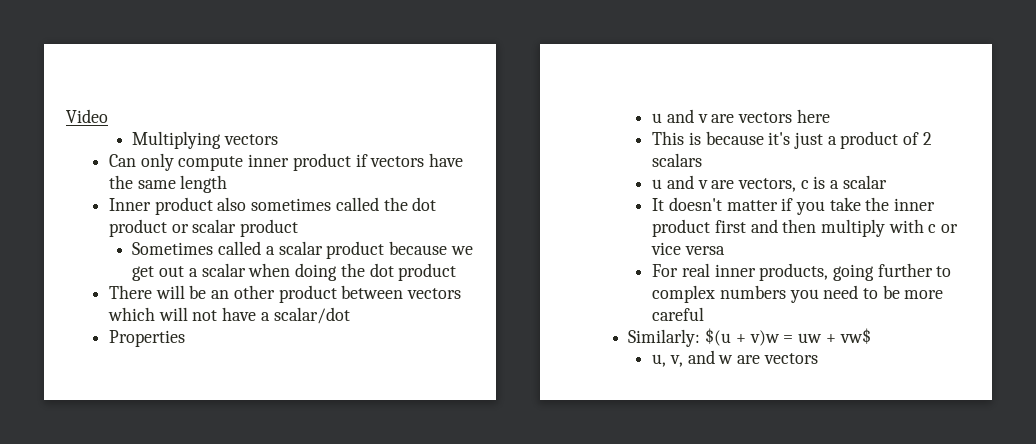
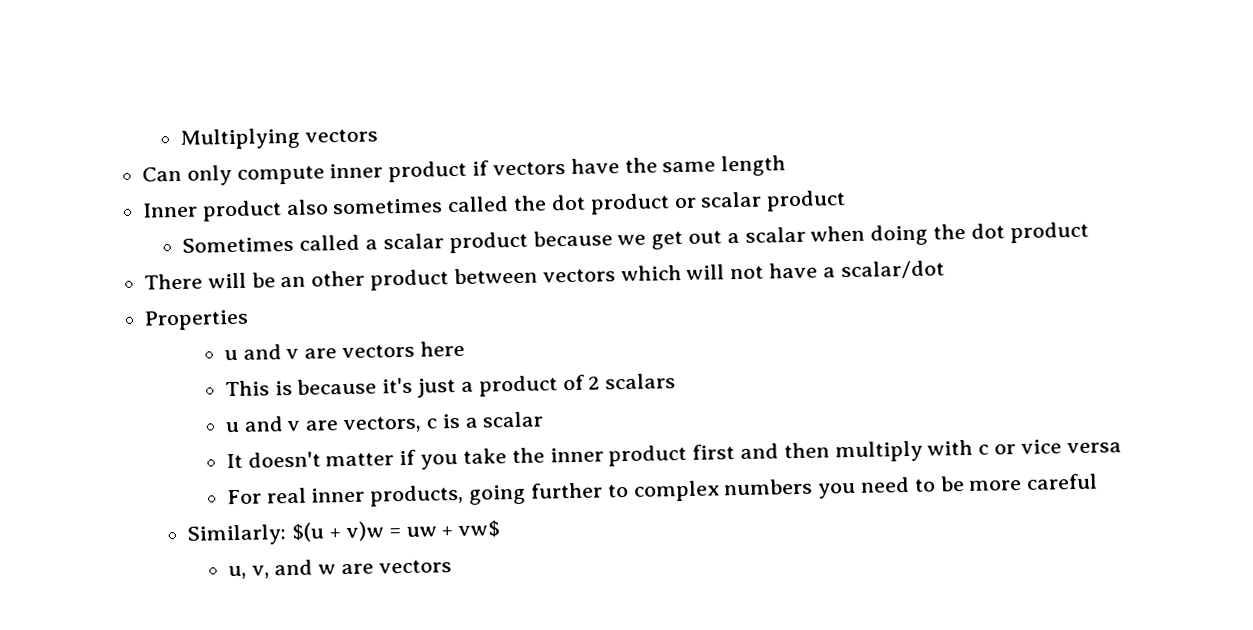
[66,109,108,123] Video // -> (180, 138) none

